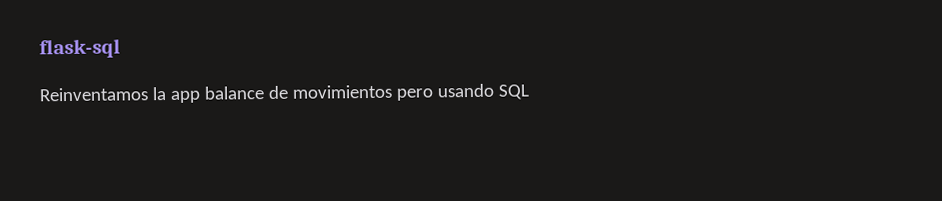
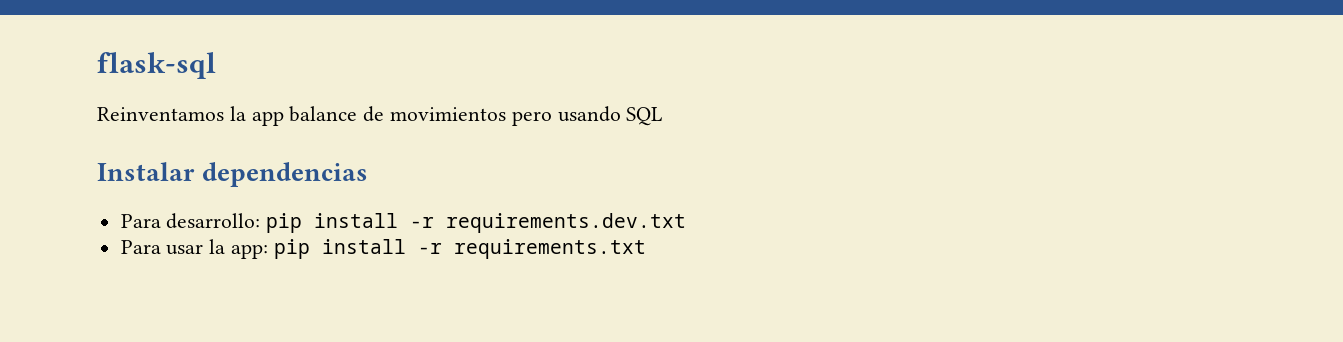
(529, 92) none -> [97,162,369,187] [120,213,687,233] [120,239,646,259] // Instalar dependencias // Para desarrollo: pip install -r requirements.dev.txt // Para usar la app: pip install -r requirements.txt

